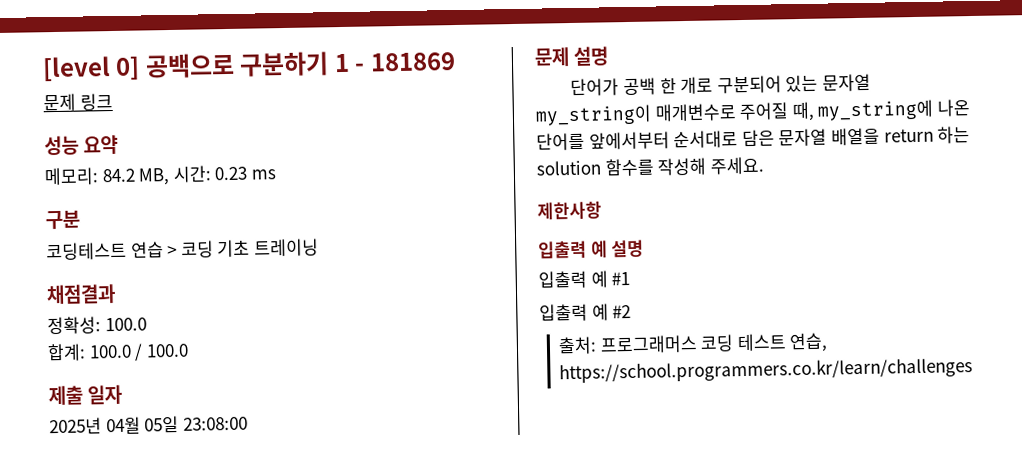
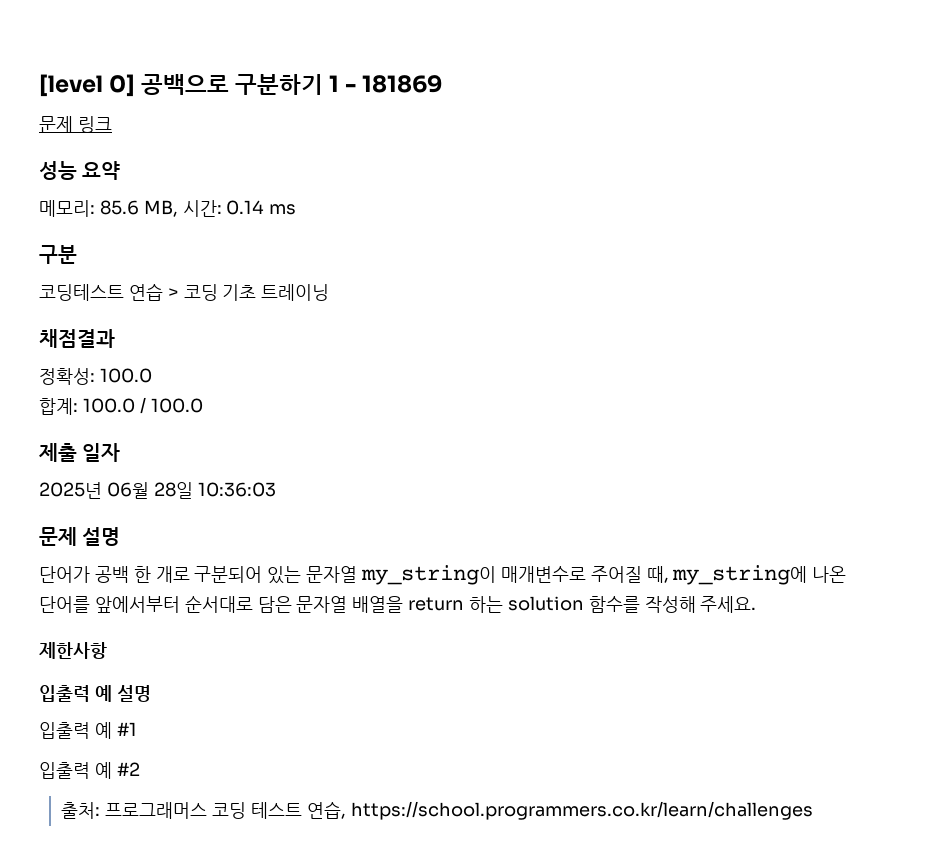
[101,168,136,183] 84.2 -> [99,200,139,215] 85.6
[214,166,248,181] 0.23 -> [226,200,265,215] 0.14
[105,415,248,435] 04월 05일 23:08:00 -> [106,482,276,499] 06월 28일 10:36:03

